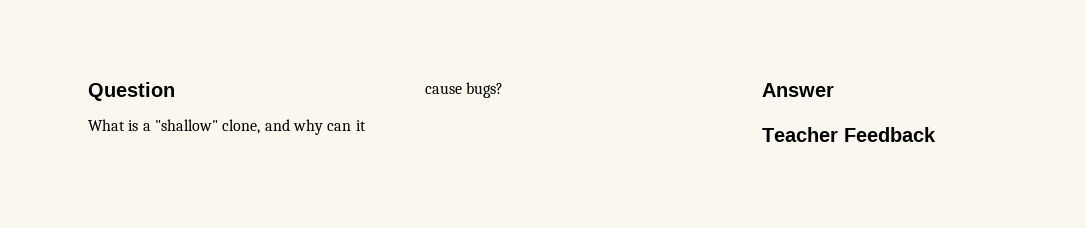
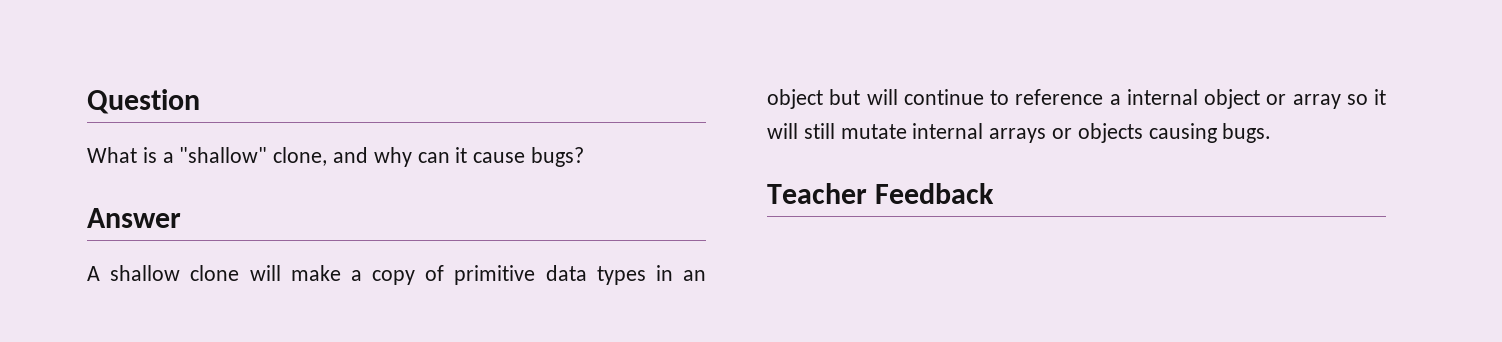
(834, 90) none -> [87,265,706,285] [767,89,1386,109] [767,123,1272,143] // A shallow clone will make a copy of primitive data types in an object but will continue to reference a internal object or array so it will still mutate internal arrays or objects causing bugs.

